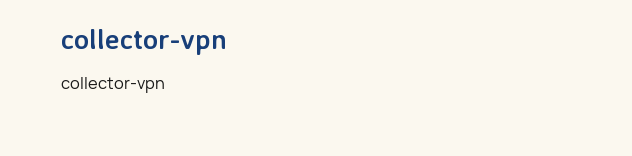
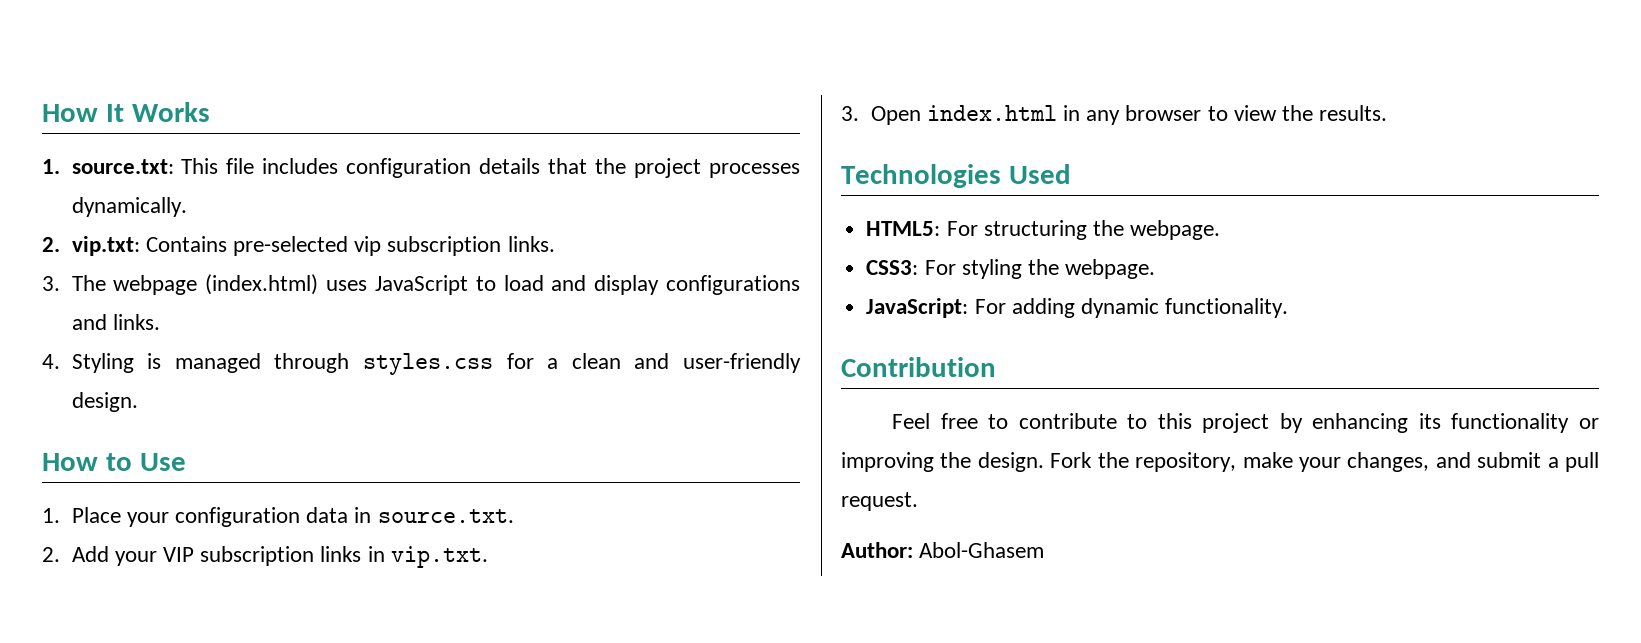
[61,29,227,55] [61,77,165,93] collector-vpn // collector-vpn -> [42,102,210,122] [42,158,800,178] [71,197,187,217] [42,236,555,256] [42,274,800,295] [71,314,160,330] [42,353,801,375] [71,392,138,412] [42,453,186,471] [42,507,514,527] [42,546,488,568] [841,105,1388,125] [841,164,1071,188] [866,220,1221,240] [866,259,1156,279] [866,298,1289,318] [841,357,996,377] [892,413,1600,433] [841,452,1599,472] [841,492,918,511] [841,542,1045,558] How It Works // 1. source.txt: This file includes configuration details that the project processes dynamically. // 2. vip.txt: Contains pre-selected vip subscription links. // 3. The webpage (index.html) uses JavaScript to load and display configurations and links. // 4. Styling is managed through styles.css for a clean and user-friendly design. // How to Use // 1. Place your configuration data in source.txt. // 2. Add your VIP subscription links in vip.txt. // 3. Open index.html in any browser to view the results. // Technologies Used // HTML5: For structuring the webpage. // CSS3: For styling the webpage. // JavaScript: For adding dynamic functionality. // Contribution // Feel free to contribute to this project by enhancing its functionality or improving the design. Fork the repository, make your changes, and submit a pull request. // Author: Abol-Ghasem

